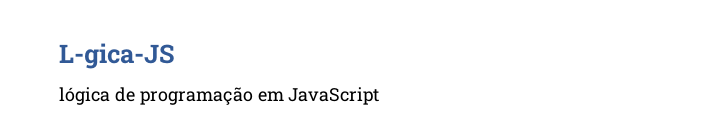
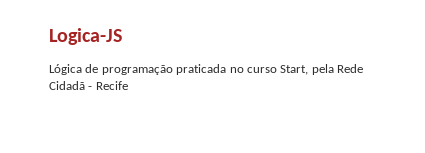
[59,43,175,69] [59,87,380,105] L-gica-JS // lógica de programação em JavaScript -> [49,28,122,45] [49,64,363,75] [49,81,128,90] Logica-JS // Lógica de programação praticada no curso Start, pela Rede Cidadã - Recife

